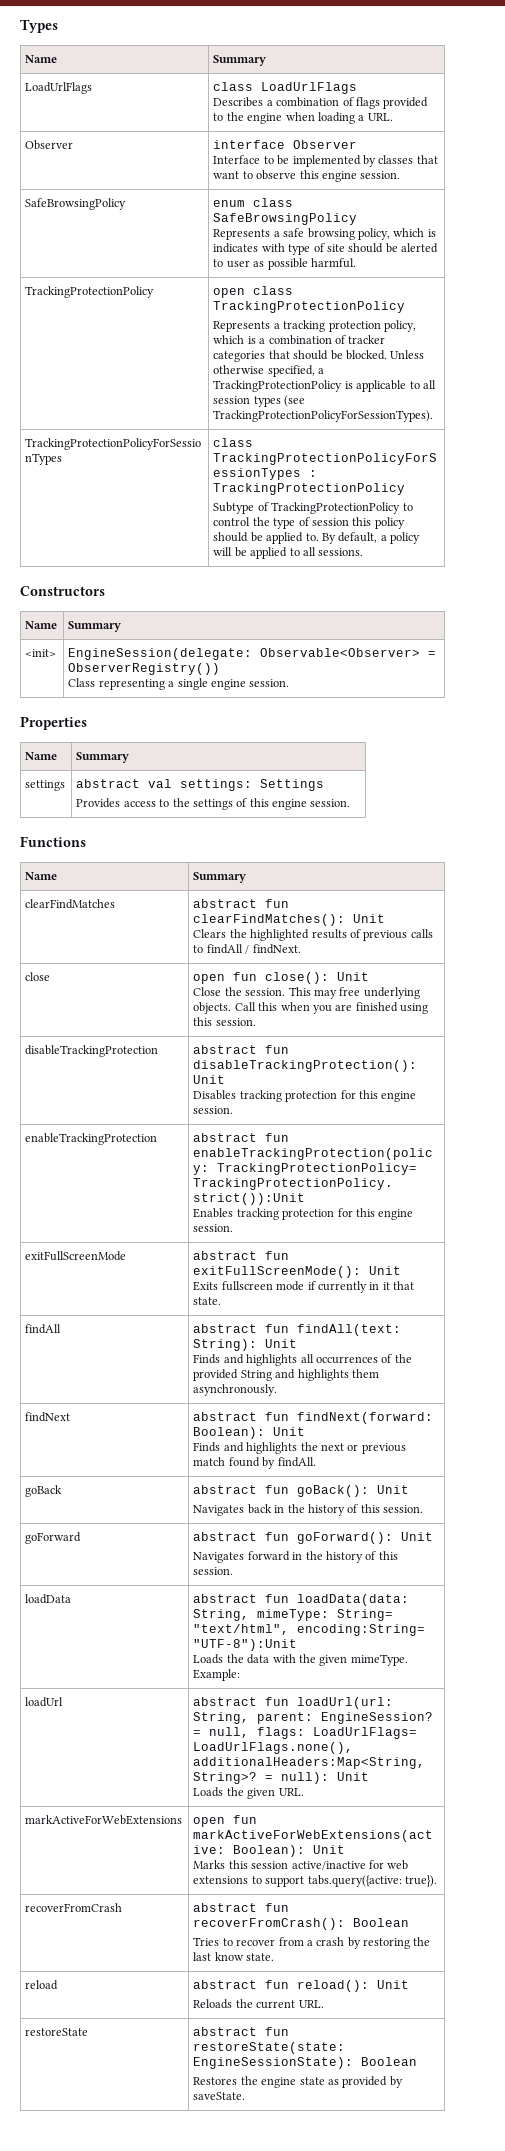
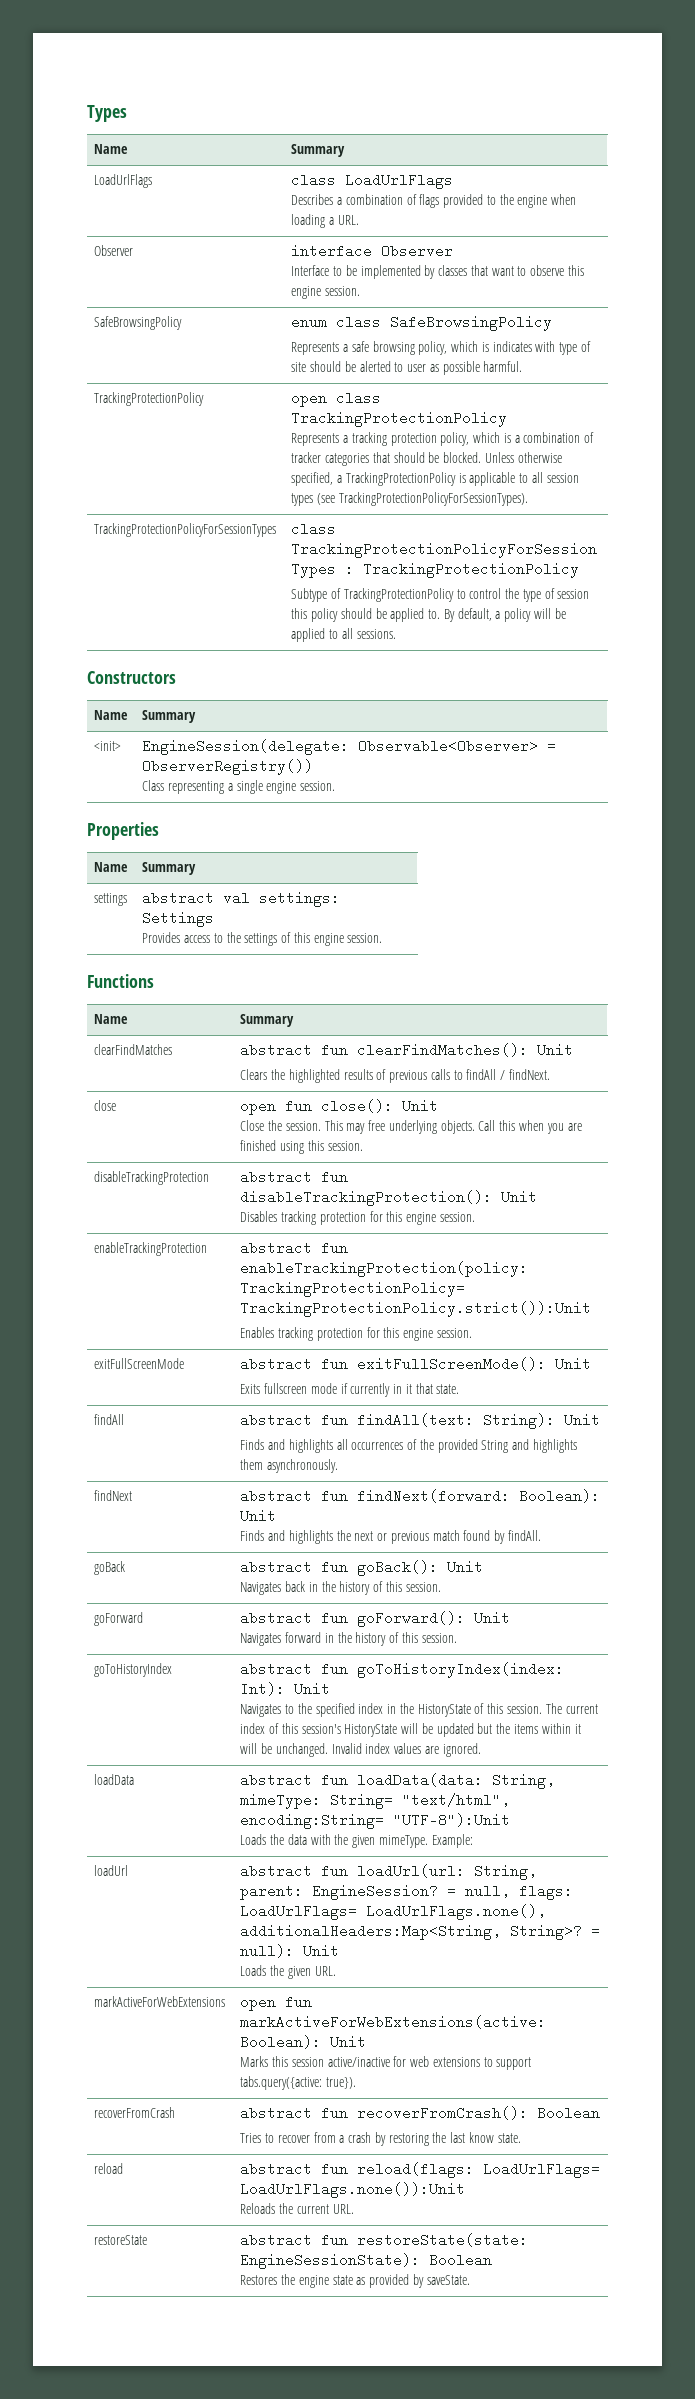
(234, 1571) none -> [94,1663,173,1677] [240,1662,565,1678] [240,1682,331,1696] [240,1703,598,1717] [240,1723,581,1737] [240,1743,481,1757] // goToHistoryIndex | abstract fun goToHistoryIndex(index: Int): Unit // Navigates to the specified index in the HistoryState of this session. The current index of this session's HistoryState will be updated but the items within it will be unchanged. Invalid index values are ignored.
[297,1980,410,1992] reload(): Unit -> [357,2162,601,2178] [240,2182,466,2198] reload(flags: LoadUrlFlags= LoadUrlFlags.none()):Unit

